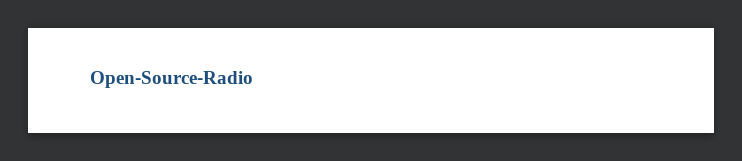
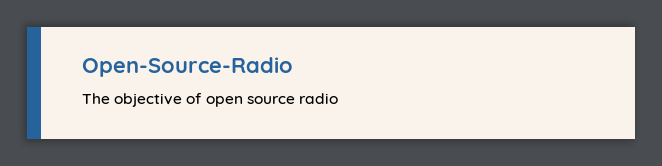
(253, 79) none -> [82,93,338,107] // The objective of open source radio

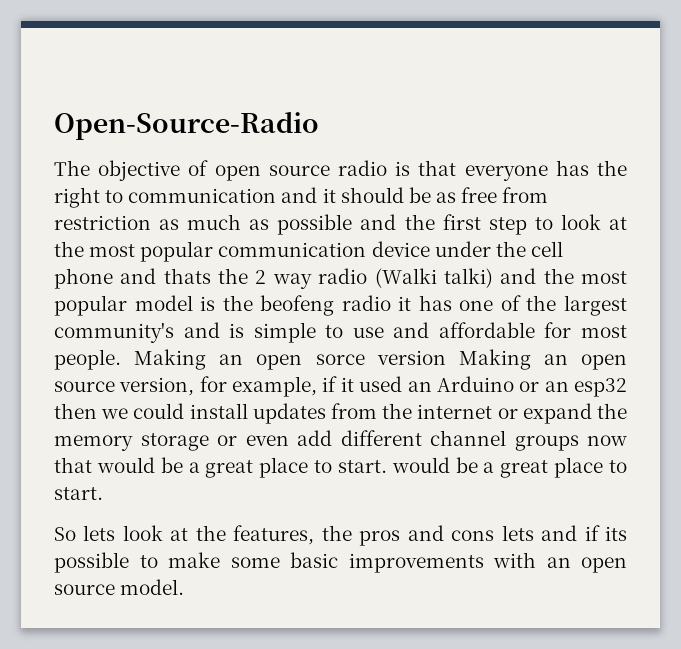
(338, 98) none -> [395,160,627,181] [54,187,549,208] [54,214,627,235] [54,241,563,262] [54,268,627,289] [54,295,627,316] [54,322,627,343] [54,349,627,370] [54,376,628,397] [54,403,627,424] [54,430,627,451] [54,457,627,478] [54,487,103,500] [54,525,627,546] [54,552,627,573] [54,579,185,595] is that everyone has the right to communication and it should be as free from restriction as much as possible and the first step to look at the most popular communication device under the cell phone and thats the 2 way radio (Walki talki) and the most popular model is the beofeng radio it has one of the largest community's and is simple to use and affordable for most people. Making an open sorce version Making an open source version, for example, if it used an Arduino or an esp32 then we could install updates from the internet or expand the memory storage or even add different channel groups now that would be a great place to start. would be a great place to start. // So lets look at the features, the pros and cons lets and if its possible to make some basic improvements with an open source model.

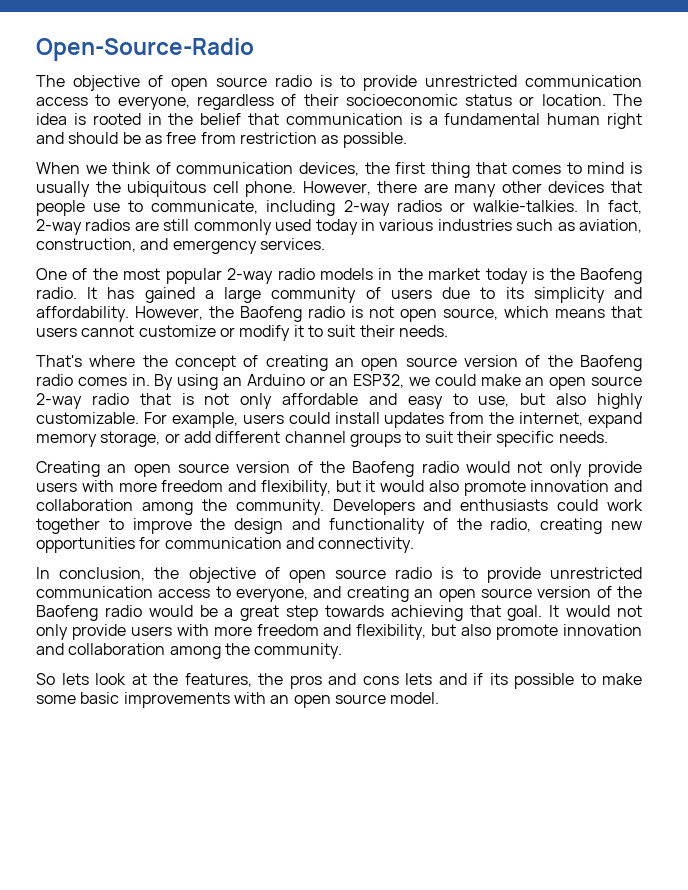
[418,160,627,181] [54,187,336,208] that everyone has the right to communication and it -> [340,75,642,91] [36,94,642,110] [36,113,642,129] [36,132,64,144] to provide unrestricted communication access to everyone, regardless of their socioeconomic status or location. The idea is rooted in the belief that communication is a fundamental human right and
[187,214,627,235] [54,241,563,262] [54,268,627,289] [54,295,627,316] [54,322,627,343] [54,349,627,370] [54,376,628,397] [54,403,627,424] [54,430,627,451] [54,457,627,478] [54,487,103,500] much as possible and the first step to look at the most popular communication device under the cell phone and thats the 2 way radio (Walki talki) and the most popular model is the beofeng radio it has one of the largest community's and is simple to use and affordable for most people. Making an open sorce version Making an open source version, for example, if it used an Arduino or an esp32 then we could install updates from the internet or expand the memory storage or even add different channel groups now that would be a great place to start. would be a great place to start. -> [342,132,407,148] [36,162,643,178] [36,181,642,197] [36,200,643,216] [36,219,642,235] [36,238,325,254] [36,268,643,284] [36,287,642,303] [36,306,642,322] [36,325,448,341] [36,355,642,371] [36,374,643,390] [36,393,643,409] [36,412,643,428] [36,431,608,447] [36,461,642,477] [36,480,642,496] [36,499,643,515] [36,518,642,534] [36,537,415,553] [36,567,642,583] [36,586,643,602] [36,605,642,621] [36,624,643,640] [36,643,343,659] possible. // When we think of communication devices, the first thing that comes to mind is usually the ubiquitous cell phone. However, there are many other devices that people use to communicate, including 2-way radios or walkie-talkies. In fact, 2-way radios are still commonly used today in various industries such as aviation, construction, and emergency services. // One of the most popular 2-way radio models in the market today is the Baofeng radio. It has gained a large community of users due to its simplicity and affordability. However, the Baofeng radio is not open source, which means that users cannot customize or modify it to suit their needs. // That's where the concept of creating an open source version of the Baofeng radio comes in. By using an Arduino or an ESP32, we could make an open source 2-way radio that is not only affordable and easy to use, but also highly customizable. For example, users could install updates from the internet, expand memory storage, or add different channel groups to suit their specific needs. // Creating an open source version of the Baofeng radio would not only provide users with more freedom and flexibility, but it would also promote innovation and collaboration among the community. Developers and enthusiasts could work together to improve the design and functionality of the radio, creating new opportunities for communication and connectivity. // In conclusion, the objective of open source radio is to provide unrestricted communication access to everyone, and creating an open source version of the Baofeng radio would be a great step towards achieving that goal. It would not only provide users with more freedom and flexibility, but also promote innovation and collaboration among the community.

